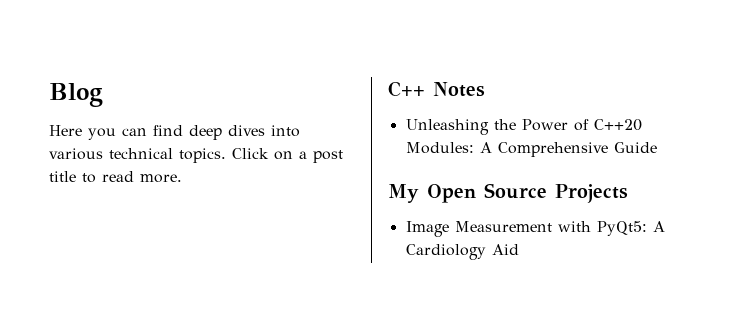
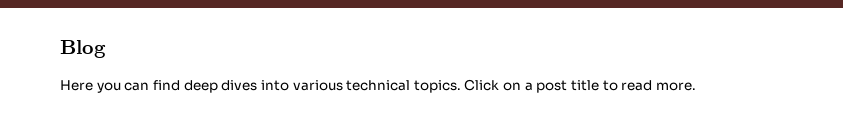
[388,81,485,97] [405,119,642,135] [405,142,657,157] [388,183,628,203] [405,221,665,237] [405,244,519,260] // C++ Notes // Unleashing the Power of C++20 Modules: A Comprehensive Guide // My Open Source Projects // Image Measurement with PyQt5: A Cardiology Aid -> (696, 86) none

